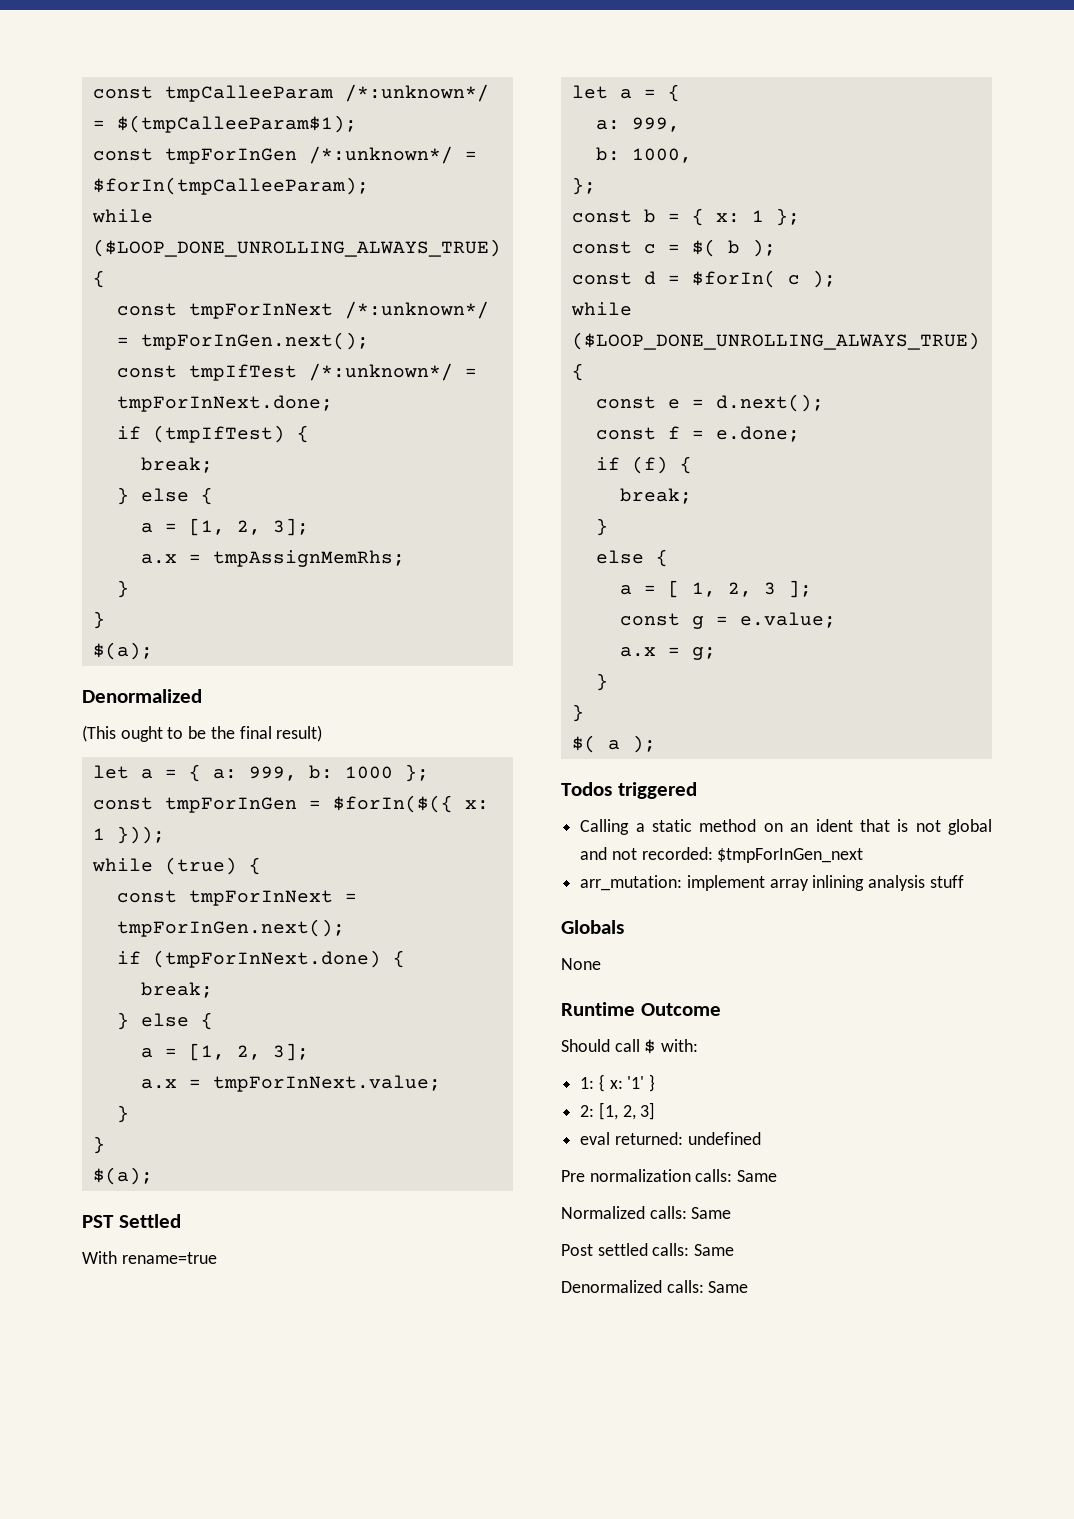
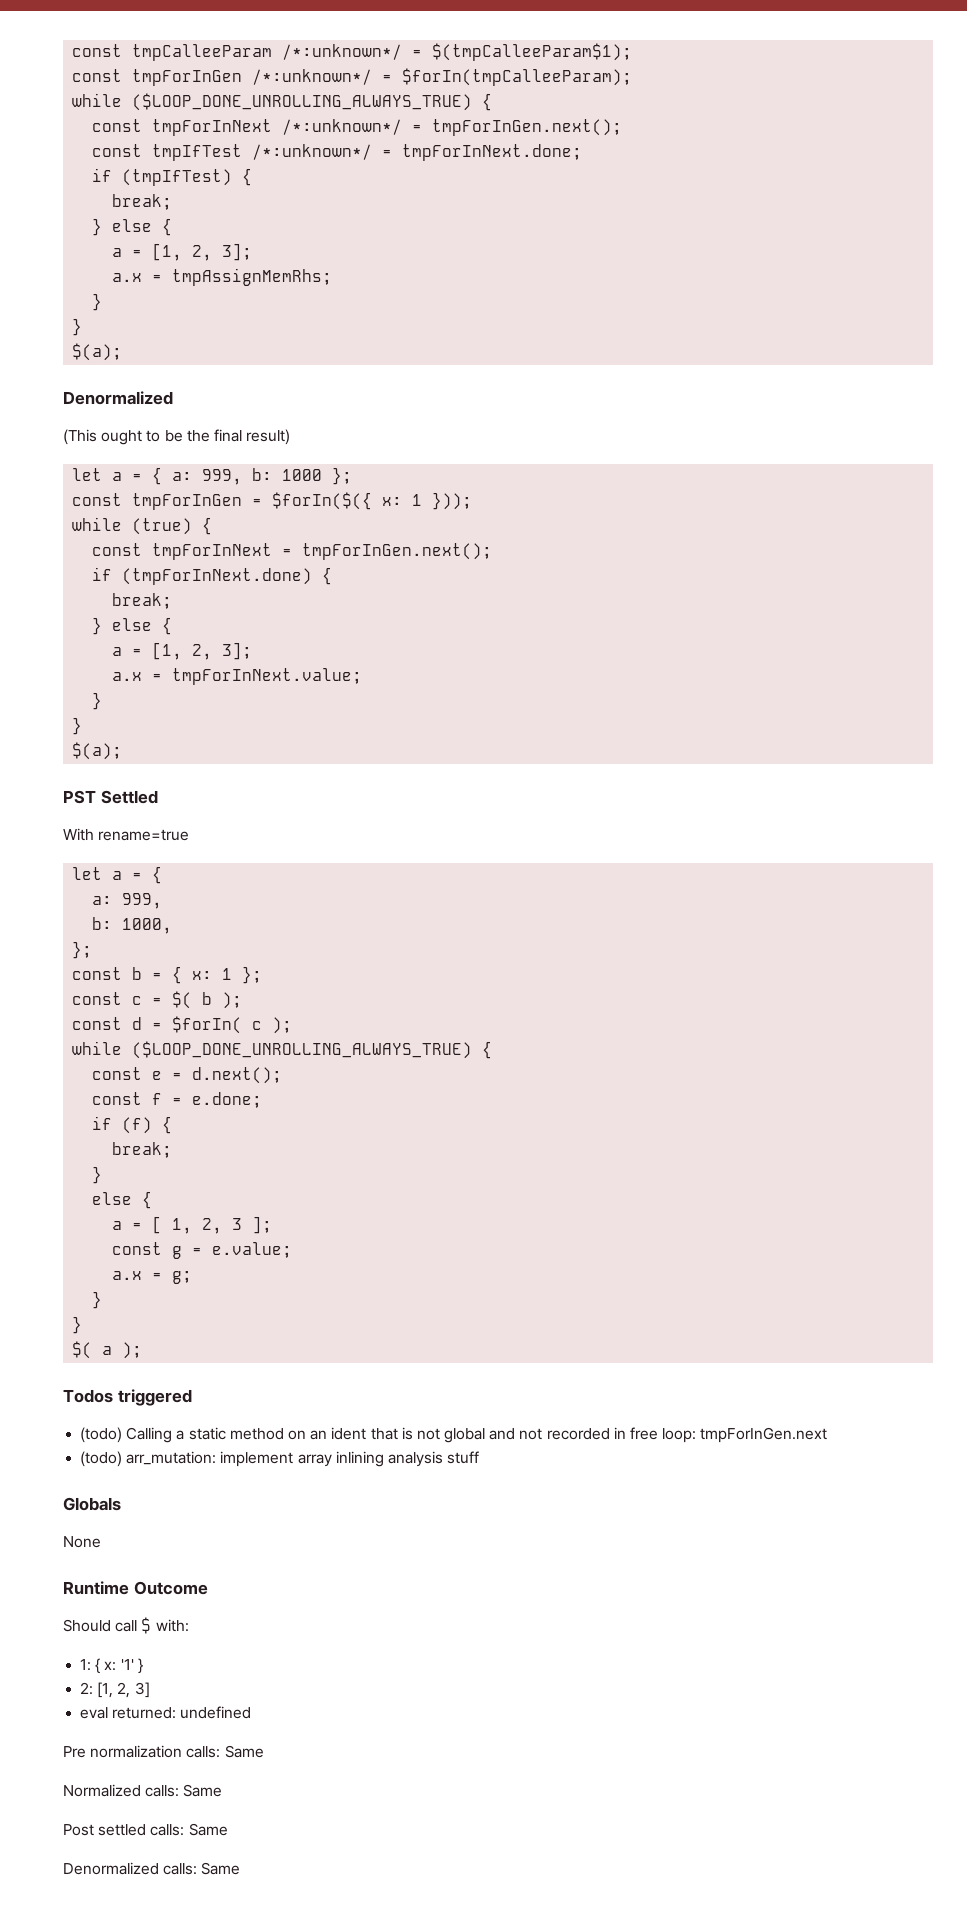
(697, 790) none -> [80,1427,123,1443] (todo)
[641,847,864,863] recorded: $tmpForInGen_next // -> [546,1427,828,1443] [80,1451,123,1467] recorded in free loop: tmpForInGen.next // (todo)

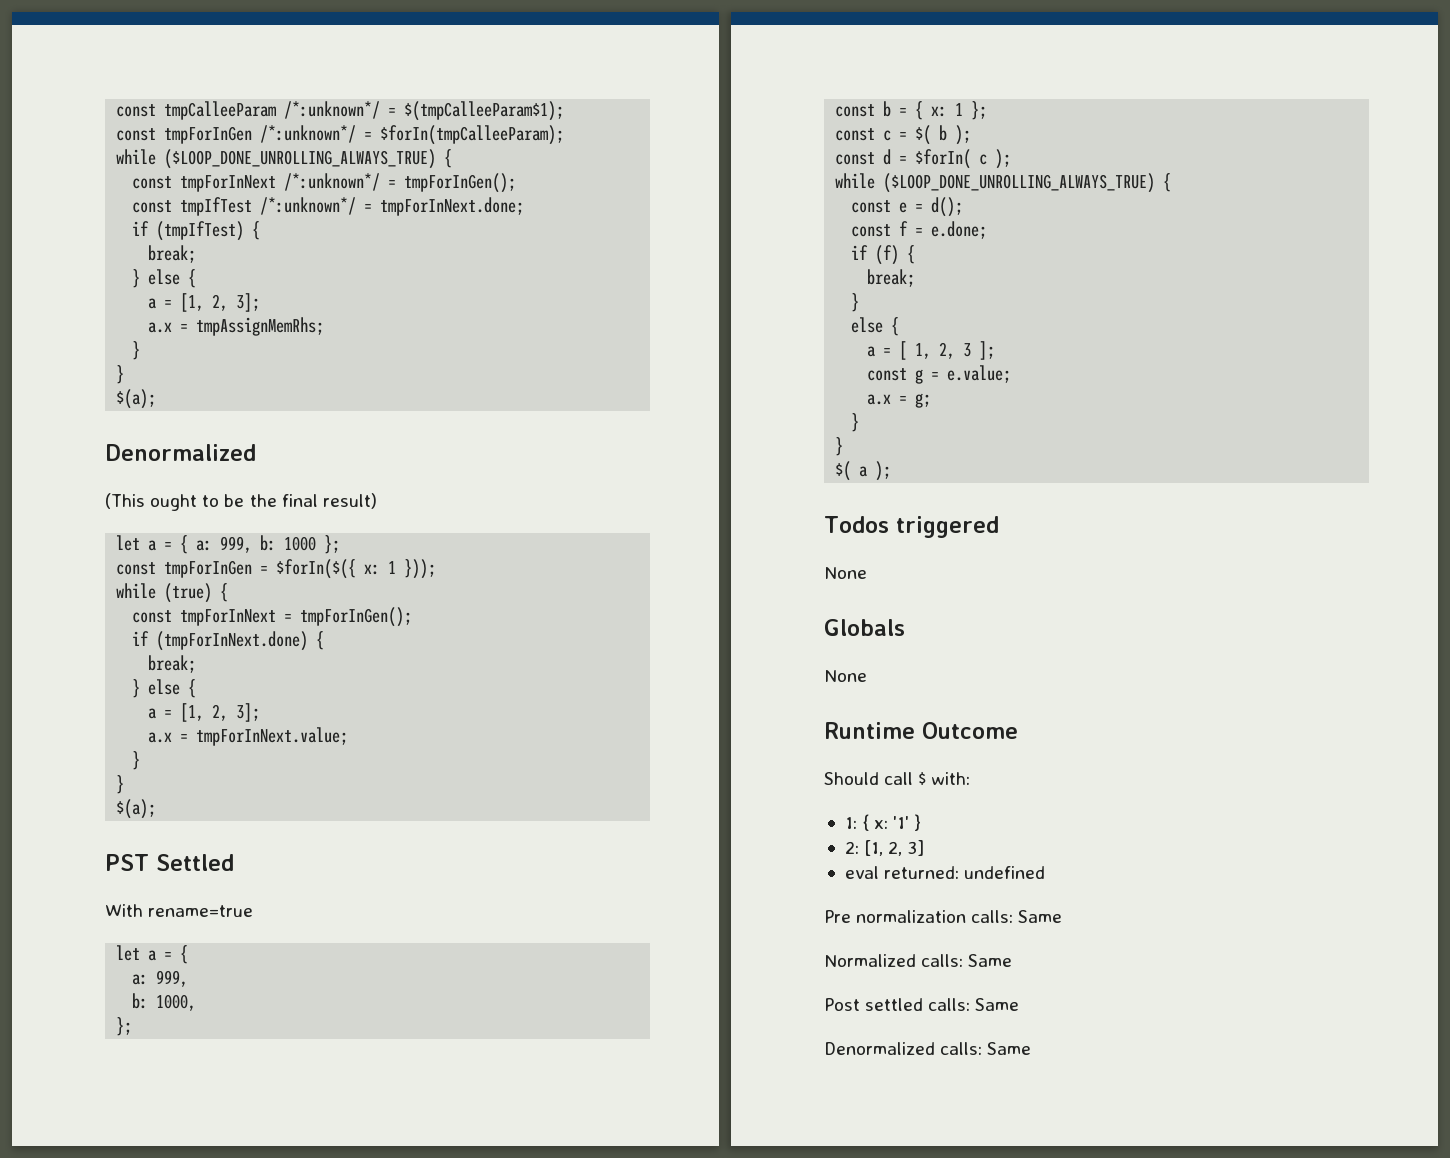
[432,119,623,136] tmpForInGen.next(); -> [404,173,517,193] tmpForInGen();
[302,543,493,560] tmpForInGen.next(); -> [300,607,413,627] tmpForInGen();
[192,1067,283,1084] d.next(); -> [931,197,964,217] d();
[80,1427,828,1443] [80,1451,480,1467] // (todo) Calling a static method on an ident that is not global and not recorded in free loop: tmpForInGen.next // (todo) arr_mutation: implement array inlining analysis stuff -> [824,567,867,579] // None

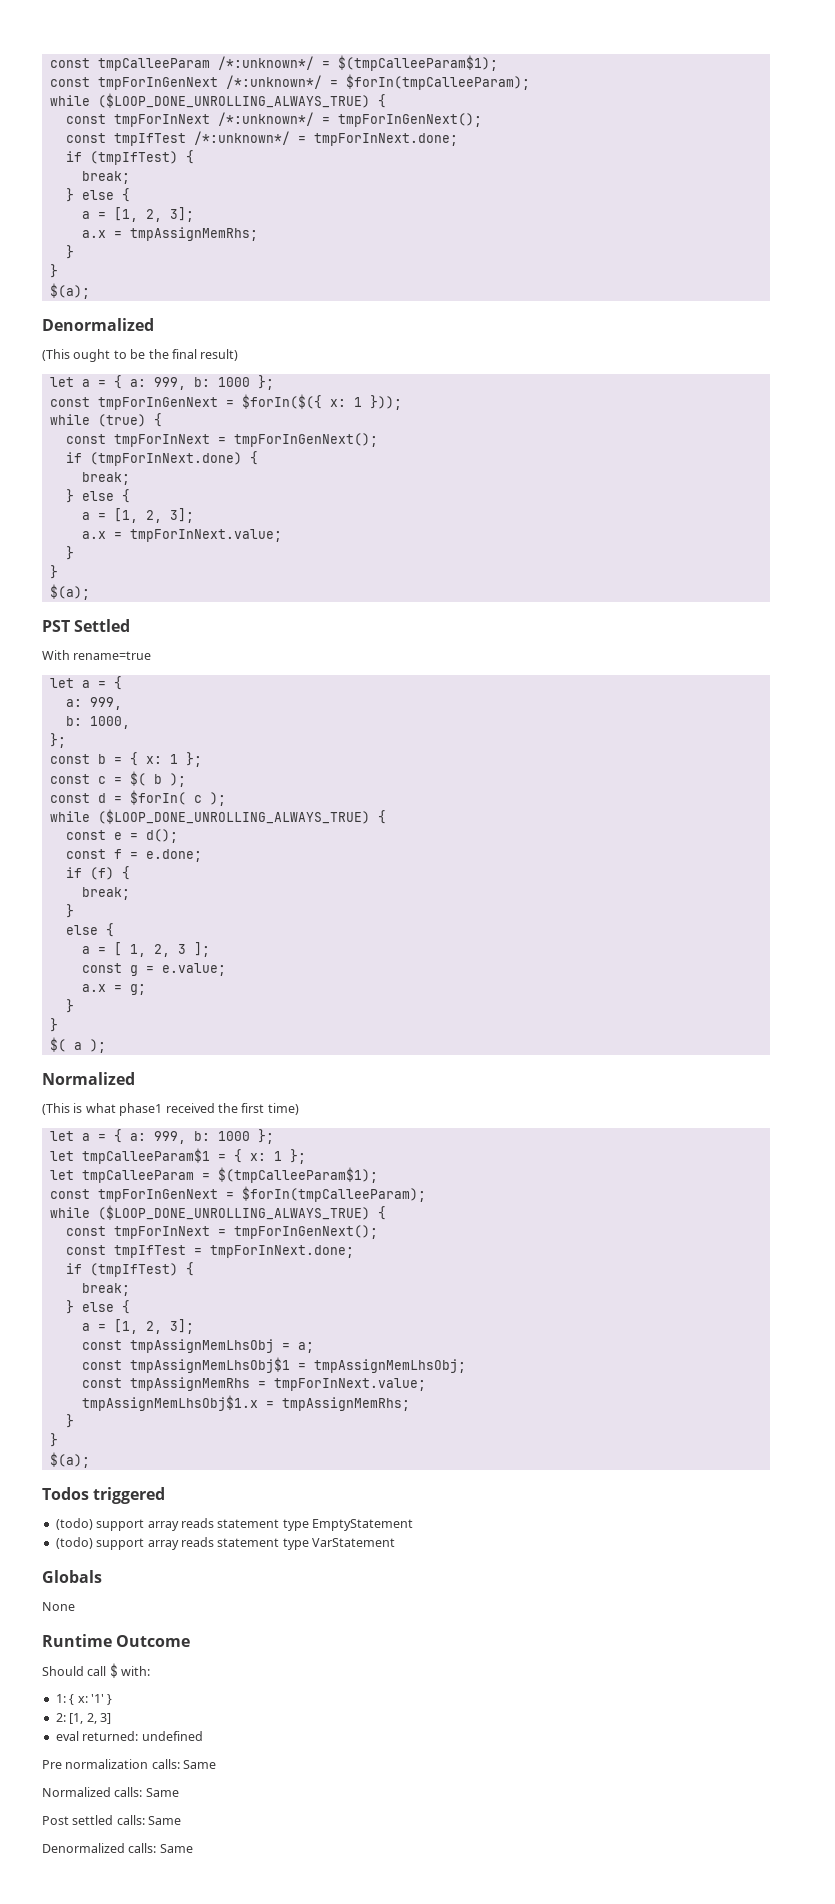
[164,126,253,144] tmpForInGen -> [97,77,218,90] tmpForInGenNext
[404,173,517,193] tmpForInGen(); -> [337,113,482,127] tmpForInGenNext();
[164,560,253,578] tmpForInGen -> [97,397,218,410] tmpForInGenNext
[300,607,413,627] tmpForInGen(); -> [233,433,378,447] tmpForInGenNext();
[824,516,999,538] [824,567,867,579] Todos triggered // None -> [42,1072,135,1085] [42,1103,299,1116] [49,1129,274,1144] [49,1148,306,1164] [49,1167,378,1183] [49,1186,426,1202] [49,1205,386,1220] [65,1225,378,1239] [65,1245,354,1258] [65,1262,194,1277] [81,1283,130,1296] [65,1300,130,1314] [81,1319,194,1334] [81,1339,314,1353] [81,1357,466,1373] [81,1377,426,1391] [81,1395,410,1411] [65,1414,74,1428] [49,1433,58,1447] [49,1452,90,1468] [42,1487,166,1504] [55,1518,413,1531] [55,1537,395,1550] Normalized // (This is what phase1 received the first time) // let a = { a: 999, b: 1000 }; // let tmpCalleeParam$1 = { x: 1 }; // let tmpCalleeParam = $(tmpCalleeParam$1); // const tmpForInGenNext = $forIn(tmpCalleeParam); // while ($LOOP_DONE_UNROLLING_ALWAYS_TRUE) { // const tmpForInNext = tmpForInGenNext(); // const tmpIfTest = tmpForInNext.done; // if (tmpIfTest) { // break; // } else { // a = [1, 2, 3]; // const tmpAssignMemLhsObj = a; // const tmpAssignMemLhsObj$1 = tmpAssignMemLhsObj; // const tmpAssignMemRhs = tmpForInNext.value; // tmpAssignMemLhsObj$1.x = tmpAssignMemRhs; // } // } // $(a); // Todos triggered // (todo) support array reads statement type EmptyStatement // (todo) support array reads statement type VarStatement

